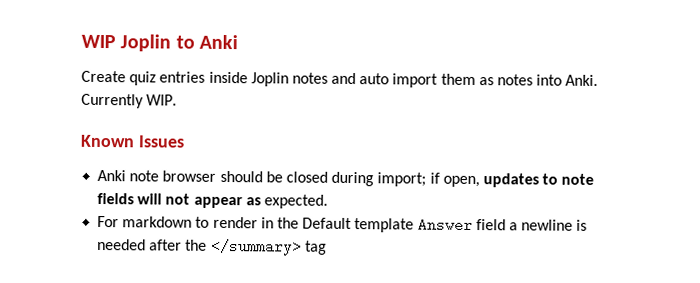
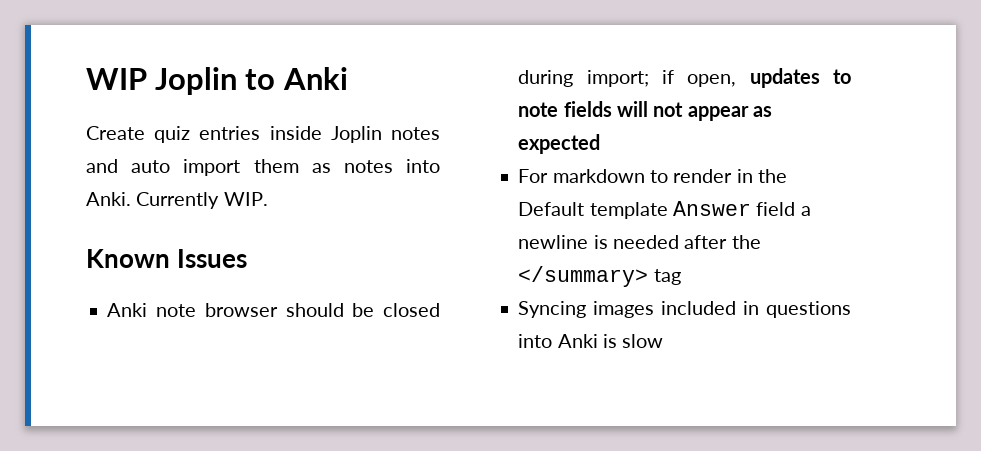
[263,194,328,209] expected. -> [518,134,601,154] expected
(327, 247) none -> [518,301,851,318] [518,334,664,348] // Syncing images included in questions into Anki is slow

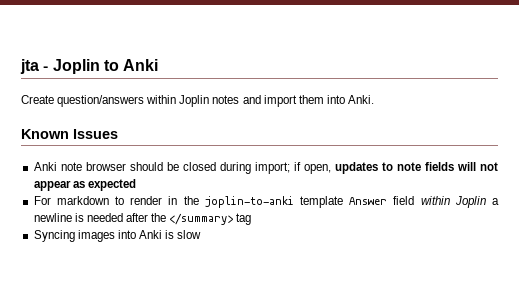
[86,68,147,90] WIP -> [20,59,49,74] jta -
[154,126,322,143] quiz entries inside -> [57,95,177,107] question/answers within
[131,160,171,173] auto -> (261, 99) none
[311,160,393,173] as notes -> (324, 99) none
[136,192,268,209] Currently WIP. -> (374, 99) none
[518,202,585,216] Default -> [204,196,294,208] joplin-to-anki
(796, 209) none -> [420,196,486,208] within Joplin
[661,301,851,318] included in questions -> (115, 236) none

